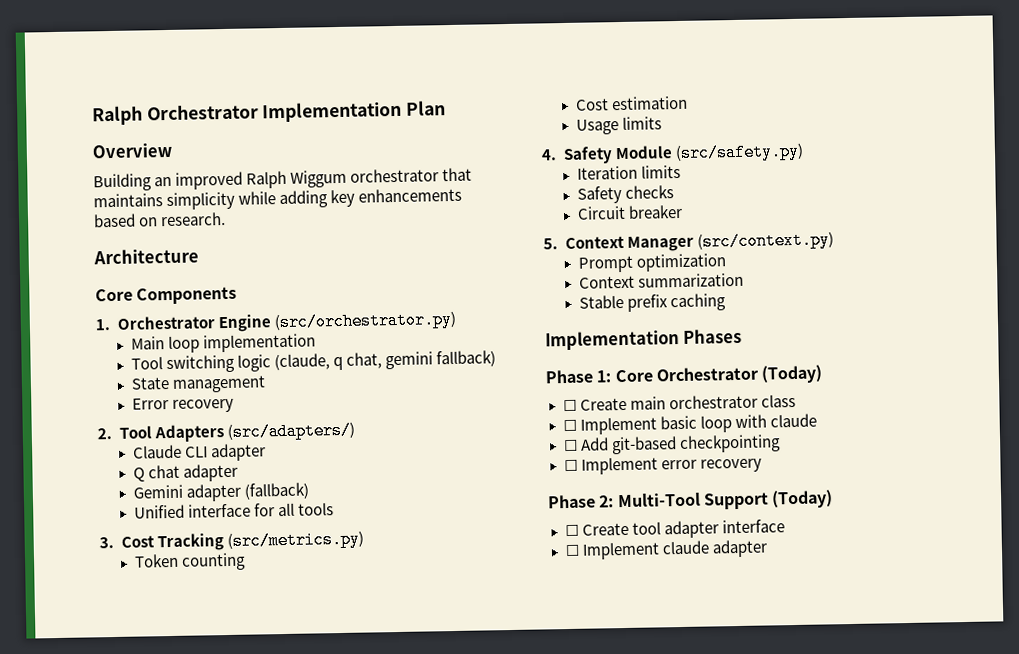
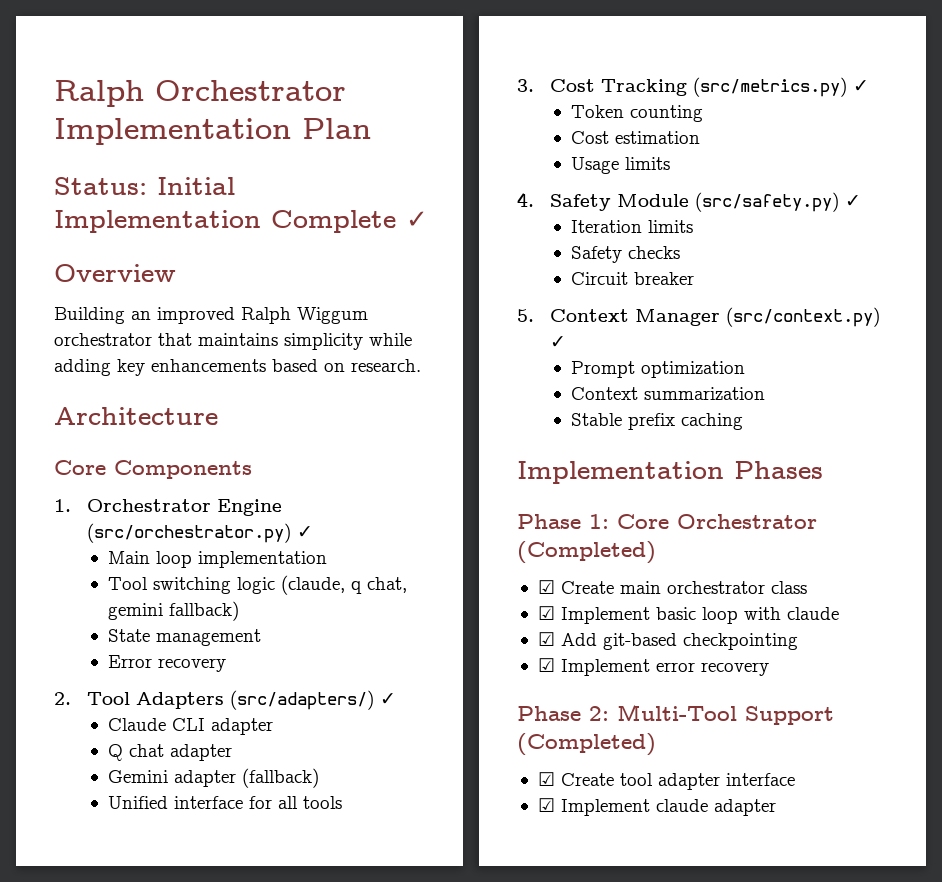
(447, 108) none -> [54,177,235,195] [54,210,428,233] // Status: Initial Implementation Complete ✓
(457, 321) none -> [297,526,314,538] ✓
(355, 431) none -> [380,693,397,705] ✓
(364, 540) none -> [853,80,870,92] ✓
(804, 152) none -> [845,195,862,207] ✓
(834, 241) none -> [550,336,567,348] ✓
[761,364,824,384] [562,399,577,412] (Today) // ☐ -> [517,541,656,564] [537,580,555,594] (Completed) // ☑
[562,419,577,432] ☐ -> [537,606,555,620] ☑
[563,439,578,452] ☐ -> [537,632,555,646] ☑
[563,459,578,472] ☐ -> [537,658,555,672] ☑
[771,489,834,509] [564,524,579,537] (Today) // ☐ -> [517,733,656,756] [537,772,555,786] (Completed) // ☑
[564,544,580,557] ☐ -> [537,798,555,812] ☑

